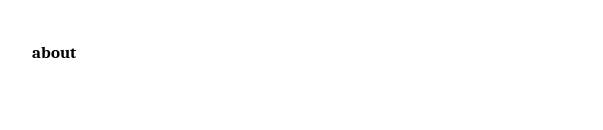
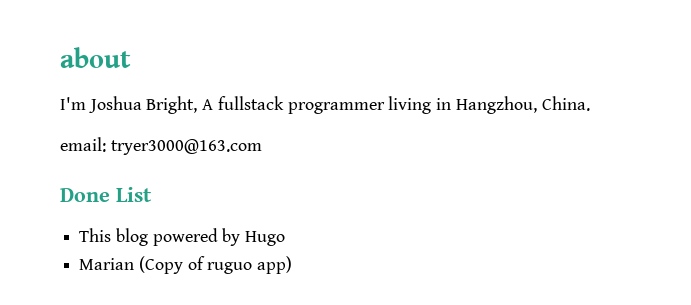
(77, 52) none -> [60,96,590,114] [60,137,262,155] [60,187,152,202] [79,228,286,246] [79,256,293,274] // I'm Joshua Bright, A fullstack programmer living in Hangzhou, China. // email: tryer3000@163.com // Done List // This blog powered by Hugo // Marian (Copy of ruguo app)

